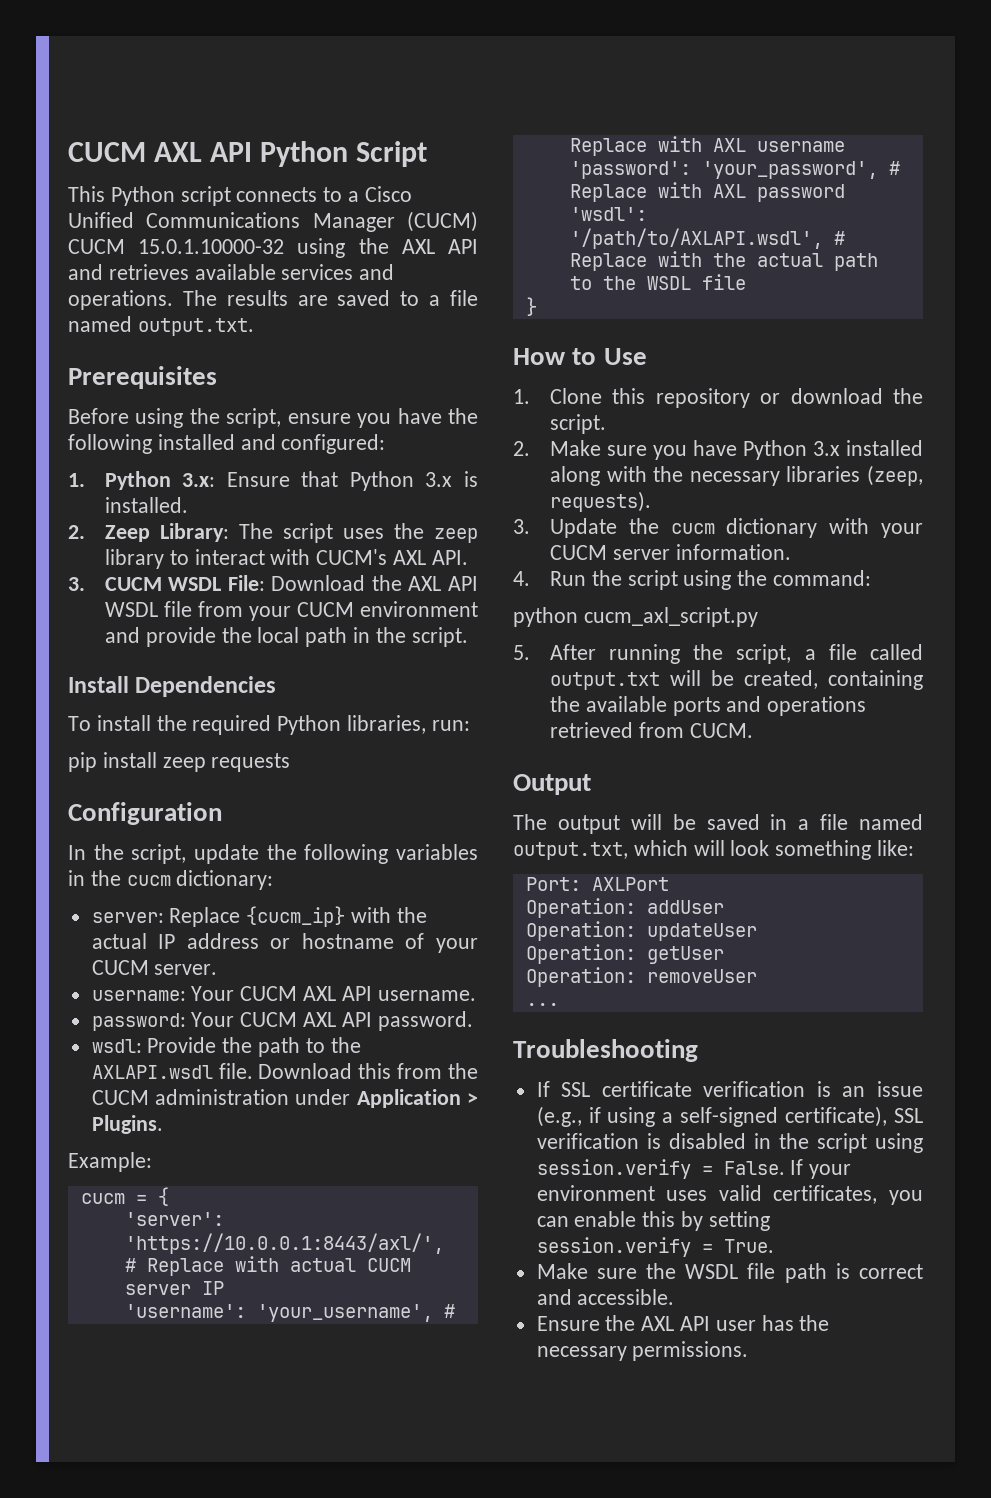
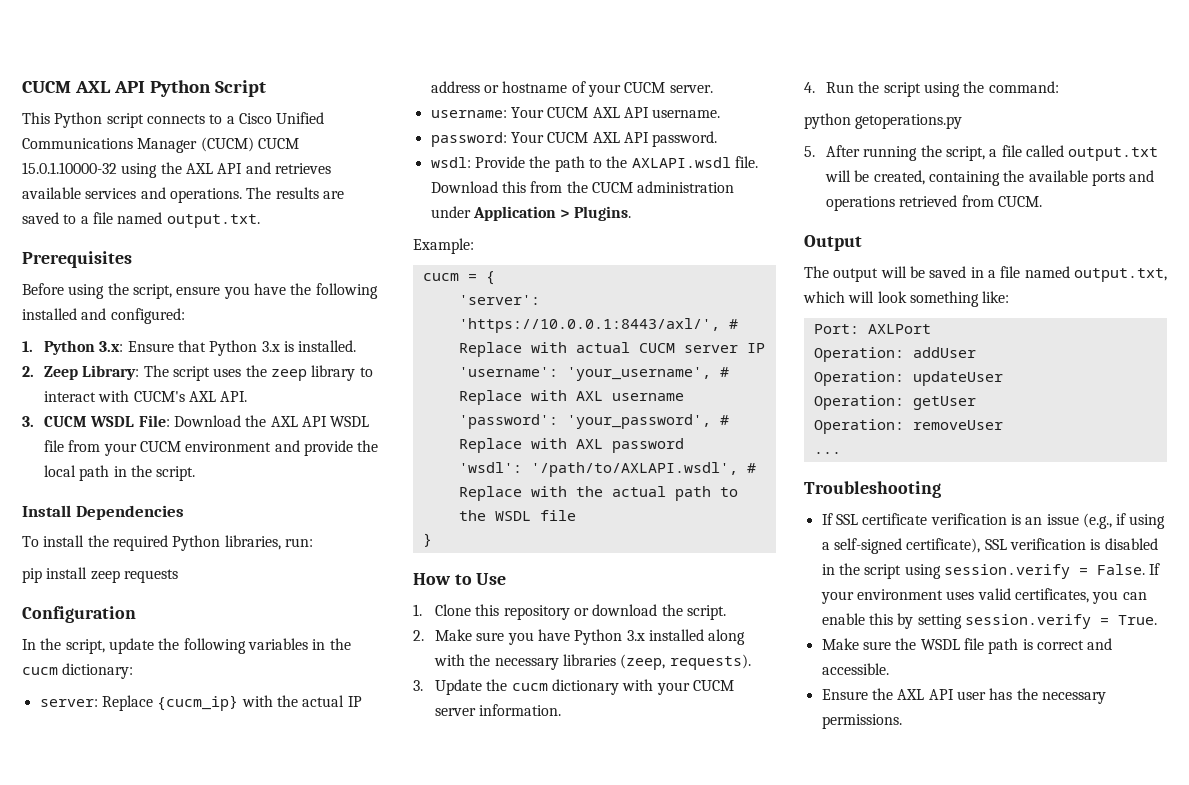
[583,607,758,627] cucm_axl_script.py -> [855,114,963,129] getoperations.py

